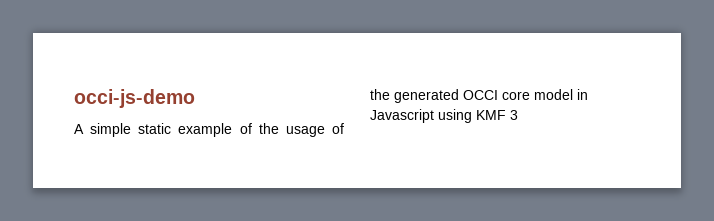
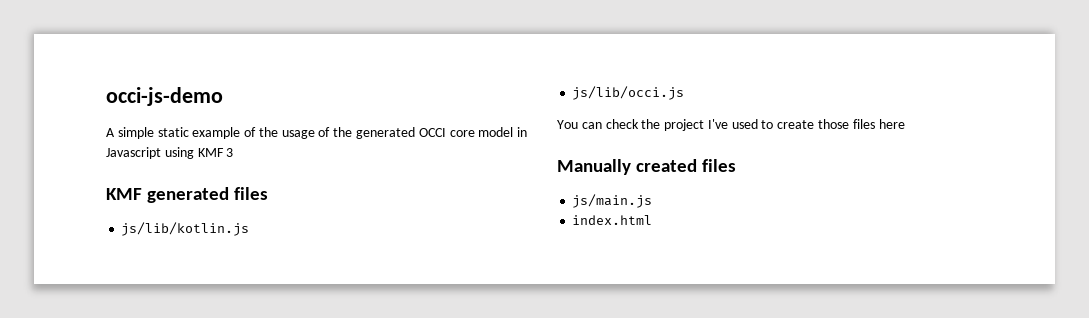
(518, 115) none -> [106,187,269,203] [121,222,250,236] [572,86,685,100] [557,119,905,131] [557,159,737,175] [572,194,653,208] [572,215,653,225] // KMF generated files // js/lib/kotlin.js // js/lib/occi.js // You can check the project I've used to create those files here // Manually created files // js/main.js // index.html

